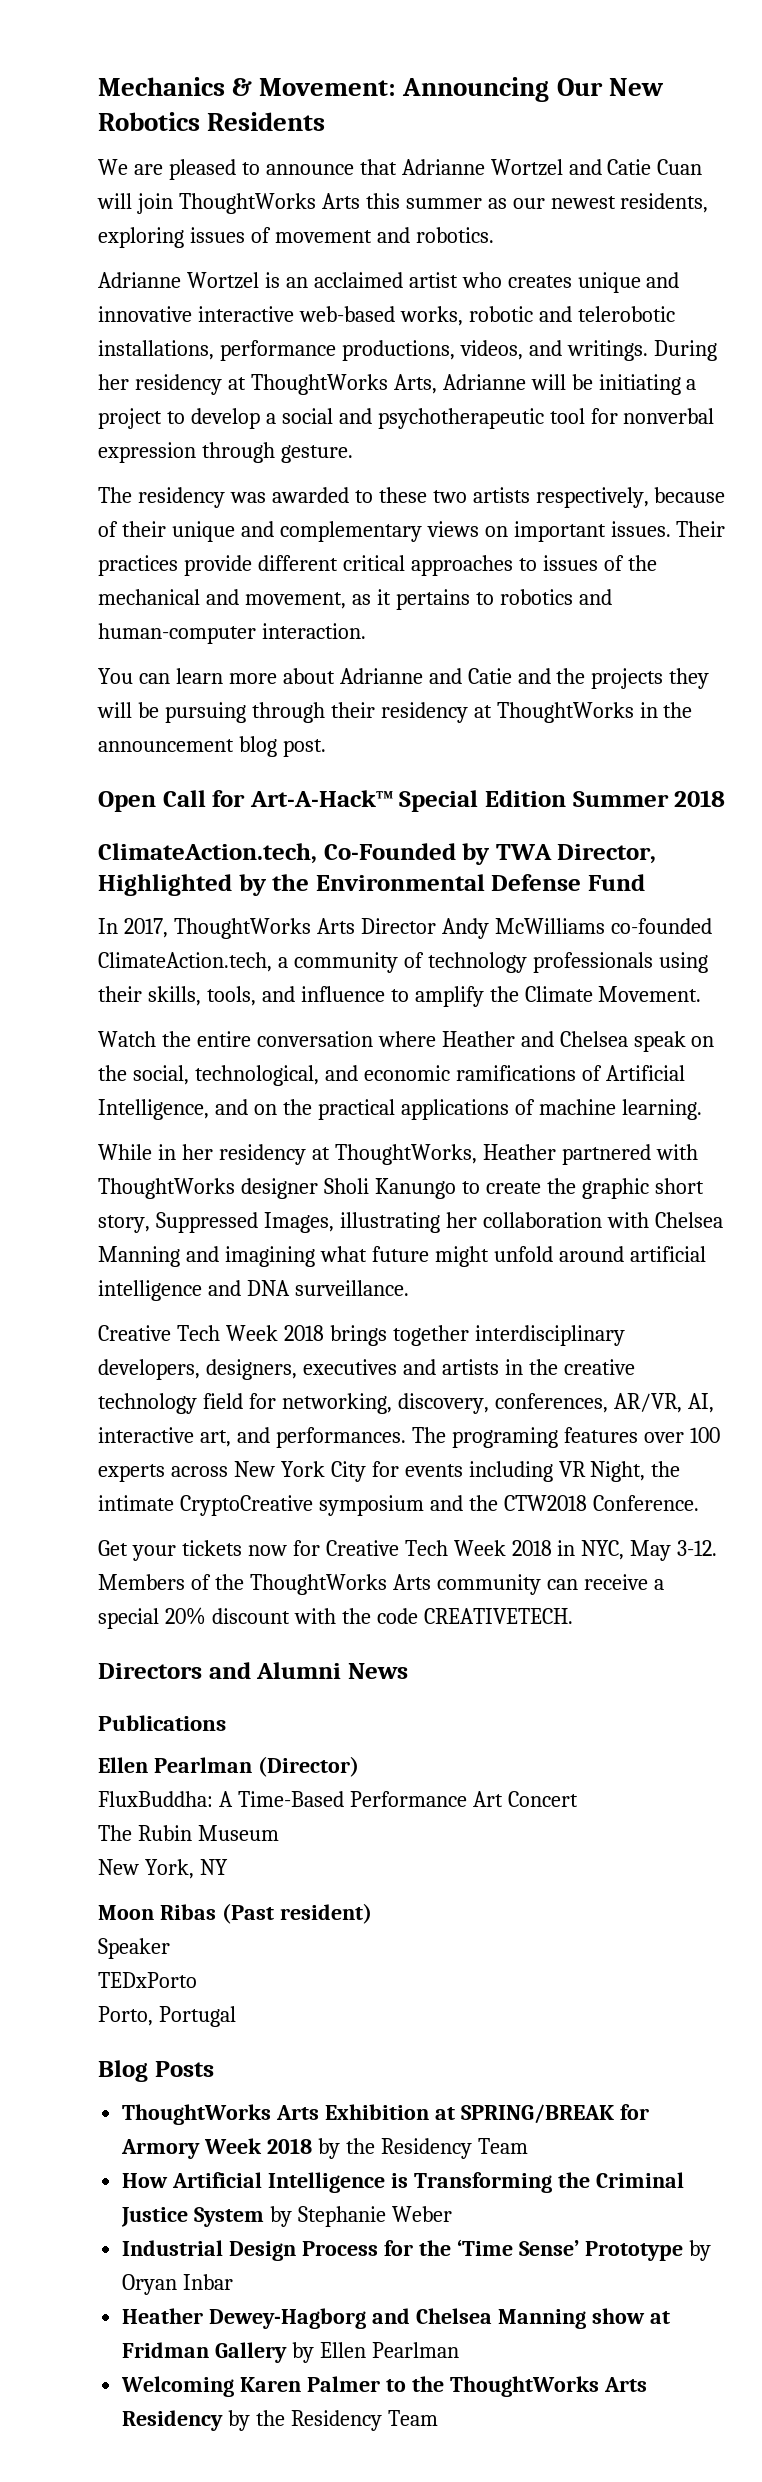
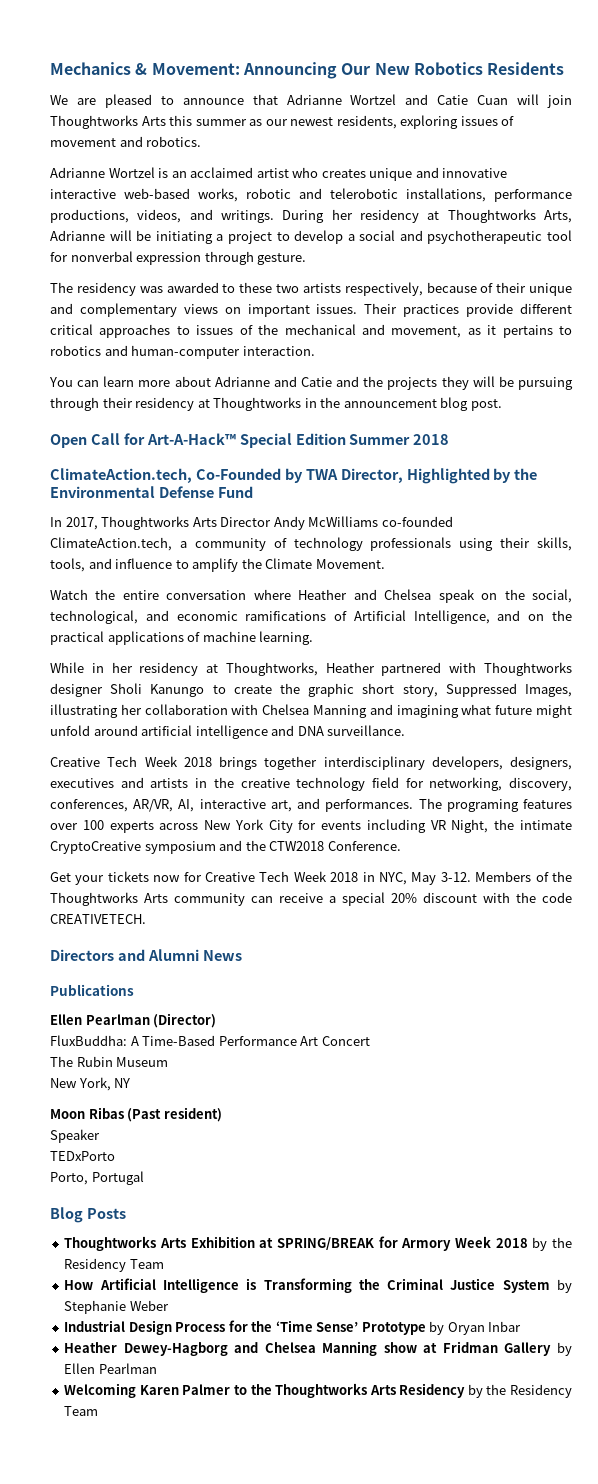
[178,193,316,214] ThoughtWorks -> [50,115,138,129] Thoughtworks
[250,374,388,395] ThoughtWorks -> [447,209,536,223] Thoughtworks
[496,702,634,723] ThoughtWorks -> [213,397,302,411] Thoughtworks
[173,918,311,939] ThoughtWorks -> [101,516,190,530] Thoughtworks
[334,1144,477,1165] ThoughtWorks, -> [225,662,318,676] Thoughtworks,
[98,1178,235,1199] ThoughtWorks -> [483,662,572,676] Thoughtworks
[249,1574,387,1595] ThoughtWorks -> [50,892,138,906] Thoughtworks
[122,2104,272,2125] ThoughtWorks -> [64,1236,157,1251] Thoughtworks
[449,2376,599,2397] ThoughtWorks -> [275,1383,368,1398] Thoughtworks

